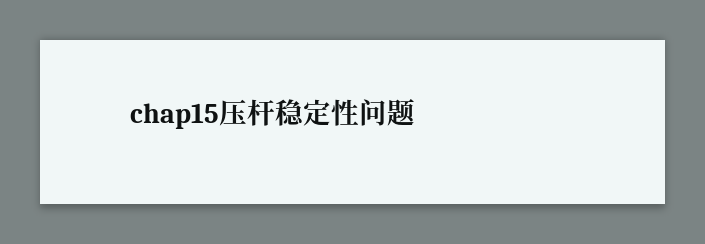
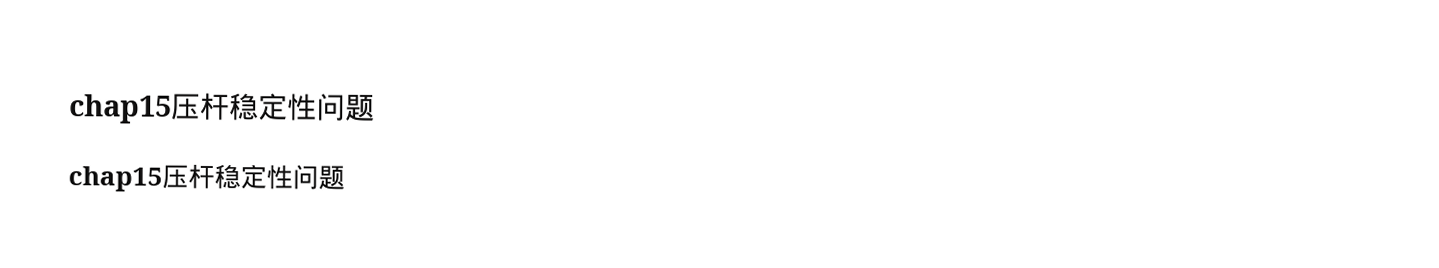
[130,98,415,129] chap15压杆稳定性问题 -> [69,92,375,124] [68,163,345,192] chap15压杆稳定性问题 // chap15压杆稳定性问题

